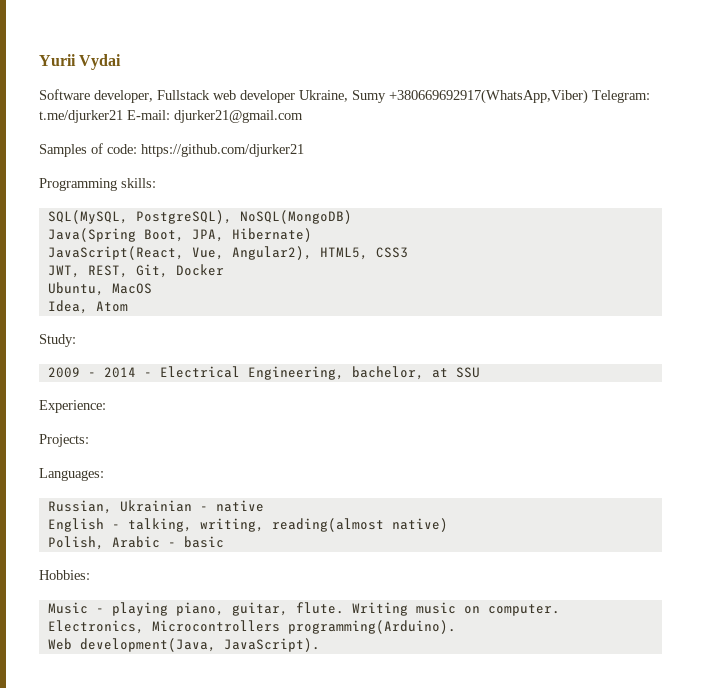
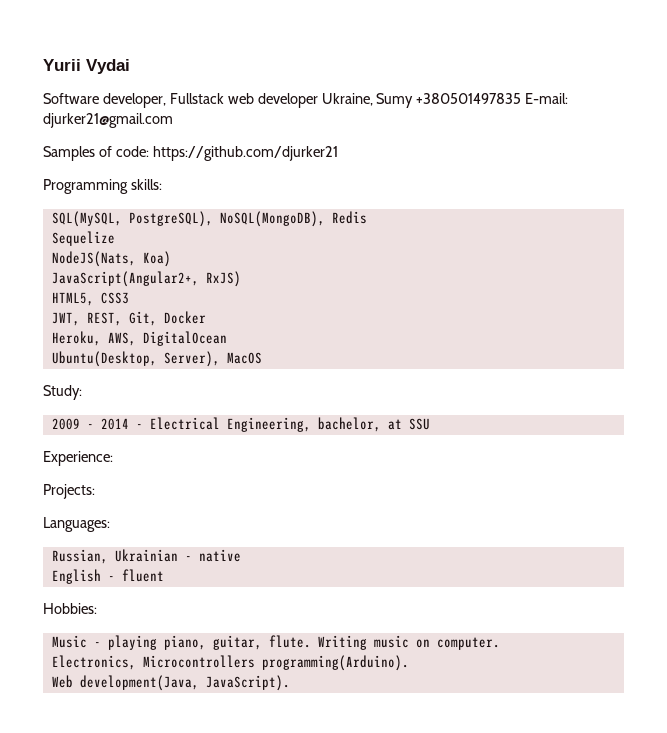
[389,89,650,104] [39,110,123,123] +380669692917(WhatsApp,Viber) Telegram: t.me/djurker21 -> [416,93,522,104] +380501497835
[239,210,352,224] [47,228,312,242] [47,246,312,260] NoSQL(MongoDB) // Java(Spring Boot, JPA, Hibernate) // JavaScript(React, Vue, Angular2), -> [219,211,367,227] [51,231,115,246] [51,251,171,267] [51,271,241,287] NoSQL(MongoDB), Redis // Sequelize // NodeJS(Nats, Koa) // JavaScript(Angular2+, RxJS) //
[47,282,104,296] Ubuntu, -> [51,331,227,346] [51,351,220,367] Heroku, AWS, DigitalOcean // Ubuntu(Desktop, Server),
[47,300,128,314] // Idea, Atom -> (262, 358) none
[127,518,448,532] [47,536,224,550] talking, writing, reading(almost native) // Polish, Arabic - basic -> [121,569,164,582] fluent

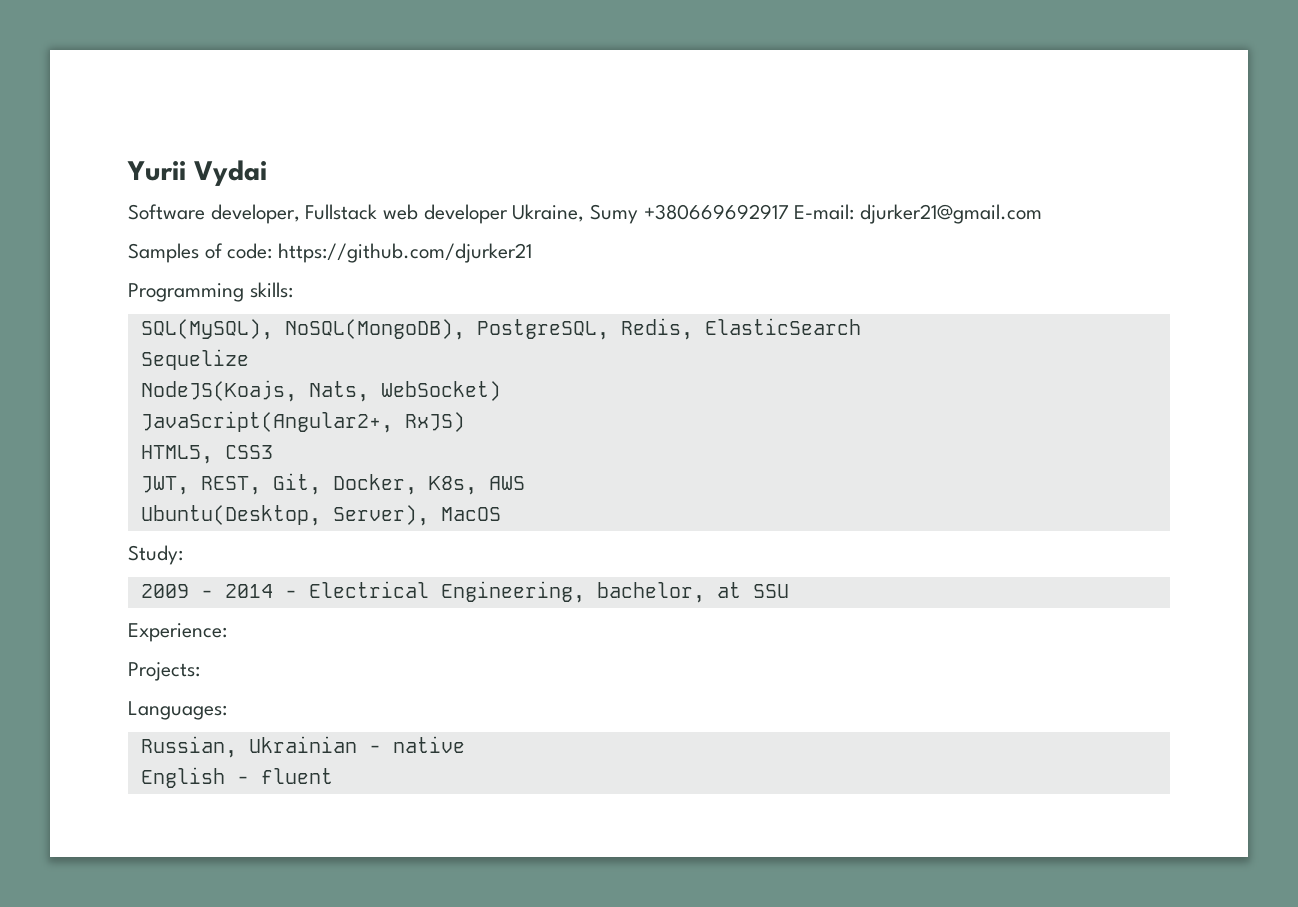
[416,93,522,104] +380501497835 -> [643,204,789,220] +380669692917
[51,211,367,227] [51,231,115,246] [51,251,171,267] SQL(MySQL, PostgreSQL), NoSQL(MongoDB), Redis // Sequelize // NodeJS(Nats, Koa) -> [140,318,861,340] [140,349,249,370] [140,380,501,402] SQL(MySQL), NoSQL(MongoDB), PostgreSQL, Redis, ElasticSearch // Sequelize // NodeJS(Koajs, Nats, WebSocket)
[163,311,206,324] [51,331,227,346] Docker // Heroku, AWS, DigitalOcean -> [332,474,525,495] Docker, K8s, AWS
[43,603,97,614] [51,635,500,650] [51,655,409,671] [51,675,290,691] // Hobbies: // Music - playing piano, guitar, flute. Writing music on computer. // Electronics, Microcontrollers programming(Arduino). // Web development(Java, JavaScript). -> (333, 776) none

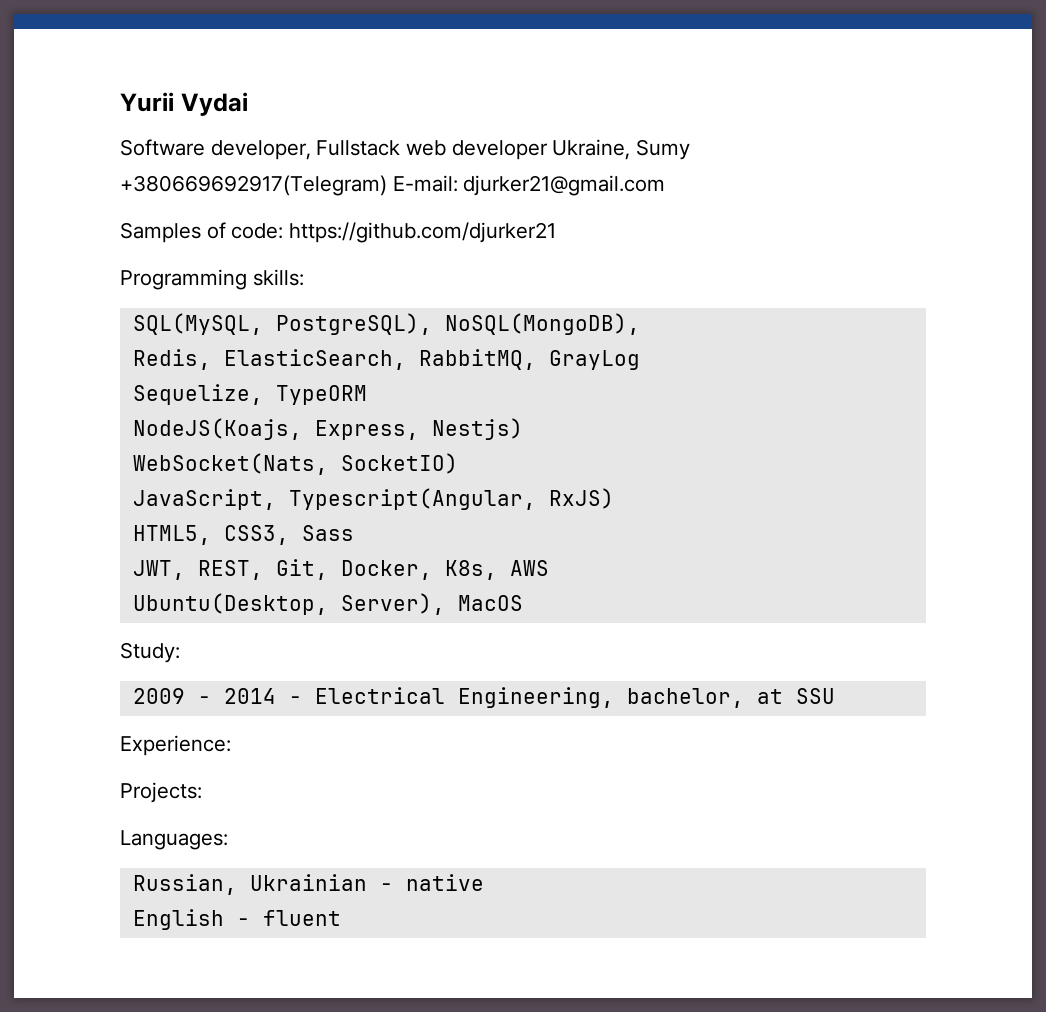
[643,204,789,220] +380669692917 -> [120,175,387,196] +380669692917(Telegram)
[140,319,273,340] SQL(MySQL), -> [132,313,432,335] SQL(MySQL, PostgreSQL),
[476,318,861,340] [140,349,249,370] [140,380,501,402] [140,411,393,433] PostgreSQL, Redis, ElasticSearch // Sequelize // NodeJS(Koajs, Nats, WebSocket) // JavaScript(Angular2+, -> [132,349,640,370] [132,384,367,405] [132,418,523,440] [132,453,458,475] [132,488,536,510] // Redis, ElasticSearch, RabbitMQ, GrayLog // Sequelize, TypeORM // NodeJS(Koajs, Express, Nestjs) // WebSocket(Nats, SocketIO) // JavaScript, Typescript(Angular,
[224,445,273,459] CSS3 -> [223,525,354,545] CSS3, Sass

